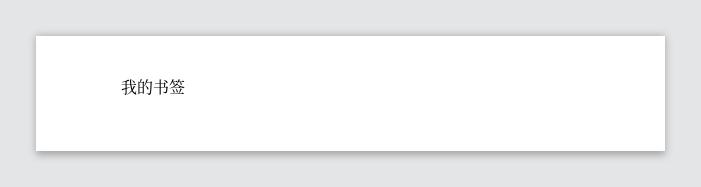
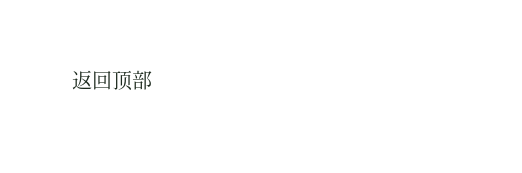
[121,79,185,95] 我的书签 -> [72,70,152,91] 返回顶部

